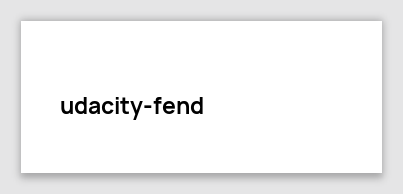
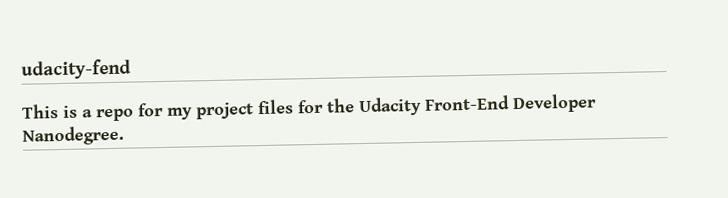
(204, 108) none -> [22,93,597,122] [22,125,124,146] // This is a repo for my project files for the Udacity Front-End Developer Nanodegree.

